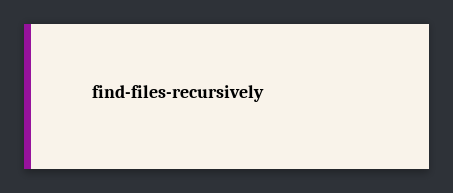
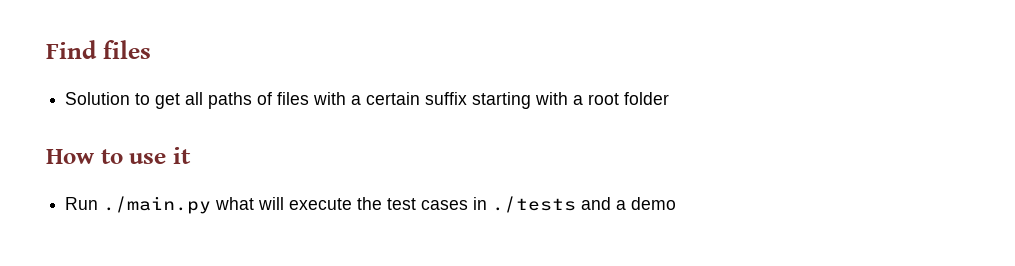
[92,85,264,102] find-files-recursively -> [46,40,151,59] [65,92,670,109] [46,147,191,164] [65,196,677,214] Find files // Solution to get all paths of files with a certain suffix starting with a root folder // How to use it // Run ./main.py what will execute the test cases in ./tests and a demo

